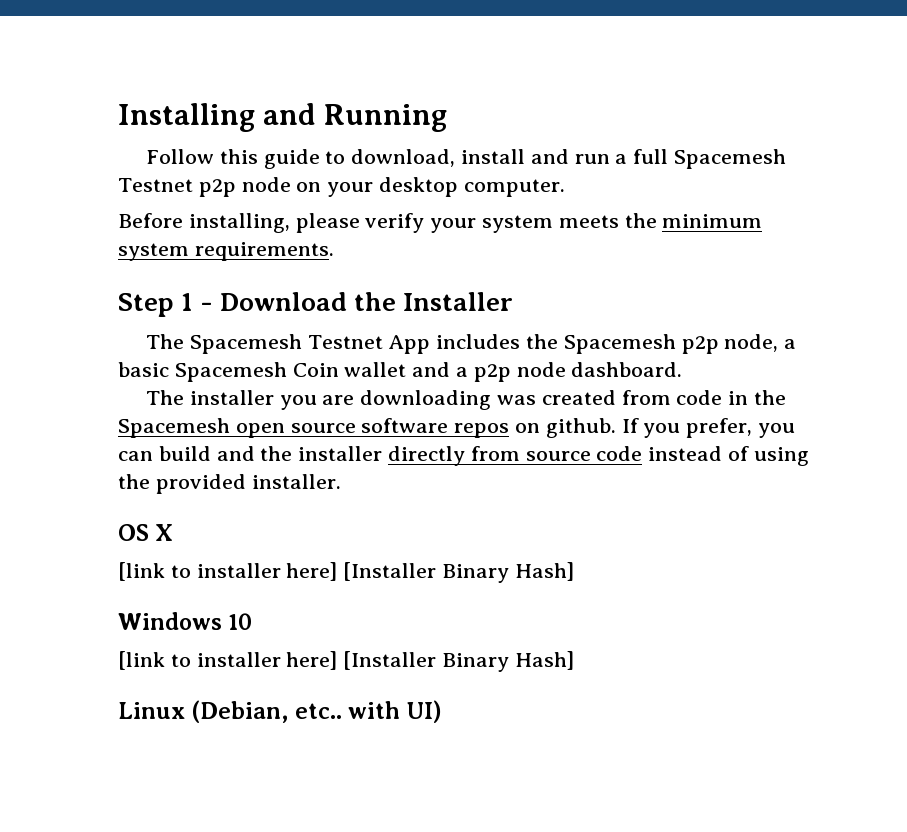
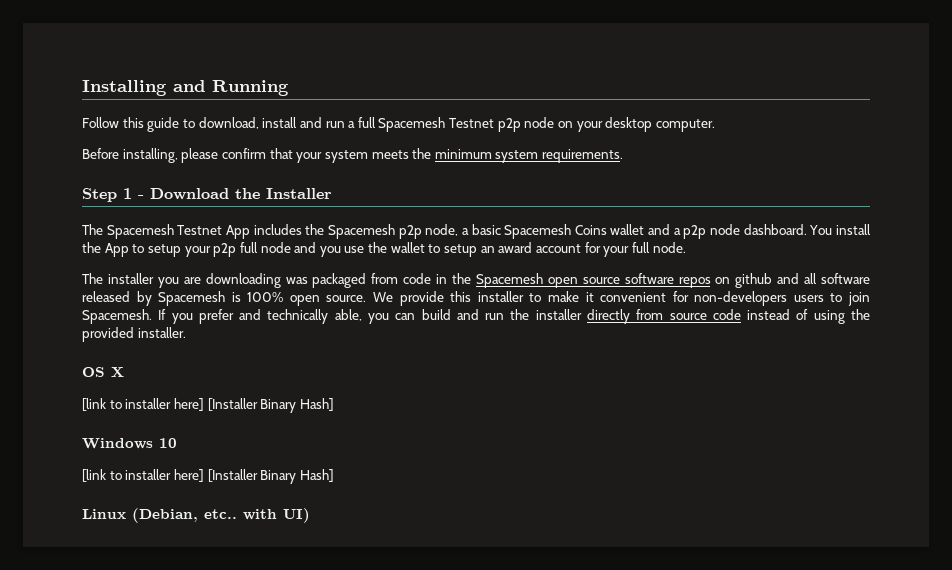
[365,213,425,233] verify -> [221,148,293,159] confirm that
[292,363,339,377] Coin -> [574,225,607,235] Coins
(683, 369) none -> [809,224,872,235] [82,242,686,257] You install the App to setup your p2p full node and you use the wallet to setup an award account for your full node.
[541,390,616,405] created -> [312,273,367,288] packaged
[545,418,753,438] github. If you prefer, -> [735,273,870,288] [82,291,870,306] [82,309,362,324] github and all software released by Spacemesh is 100% open source. We provide this installer to make it convenient for non-developers users to join Spacemesh. If you prefer and technically able,
(255, 453) none -> [485,313,505,320] run

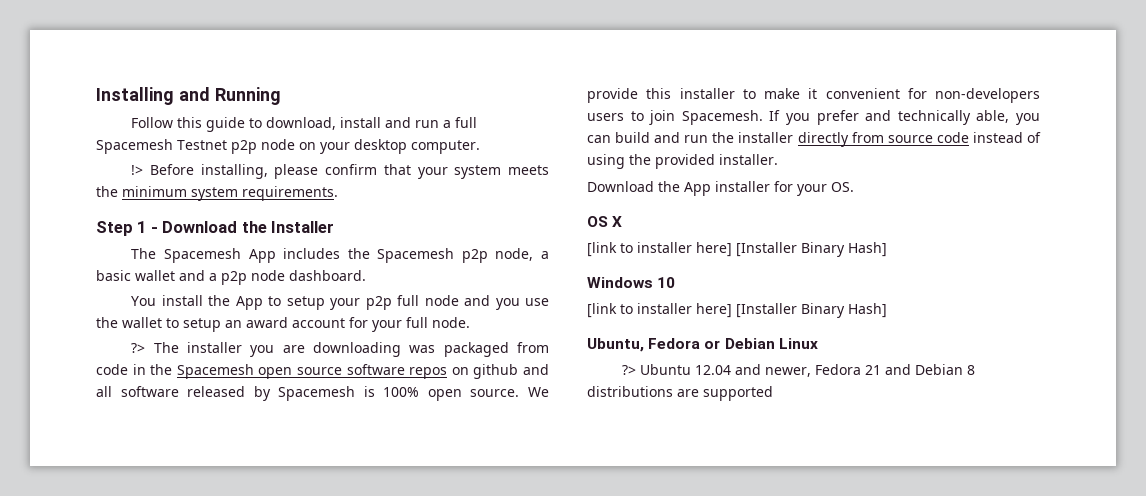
(715, 125) none -> [131,165,144,175] !>
[177,225,223,235] Testnet -> (241, 255) none
[504,224,607,239] Spacemesh Coins -> (131, 275) none
(807, 229) none -> (366, 275) //
(686, 247) none -> [131,343,146,353] ?>
(186, 332) none -> [587,181,854,196] // Download the App installer for your OS.
[82,508,310,523] Linux (Debian, etc.. with UI) -> [587,338,818,352] [622,364,976,377] [587,386,773,401] Ubuntu, Fedora or Debian Linux // ?> Ubuntu 12.04 and newer, Fedora 21 and Debian 8 distributions are supported

